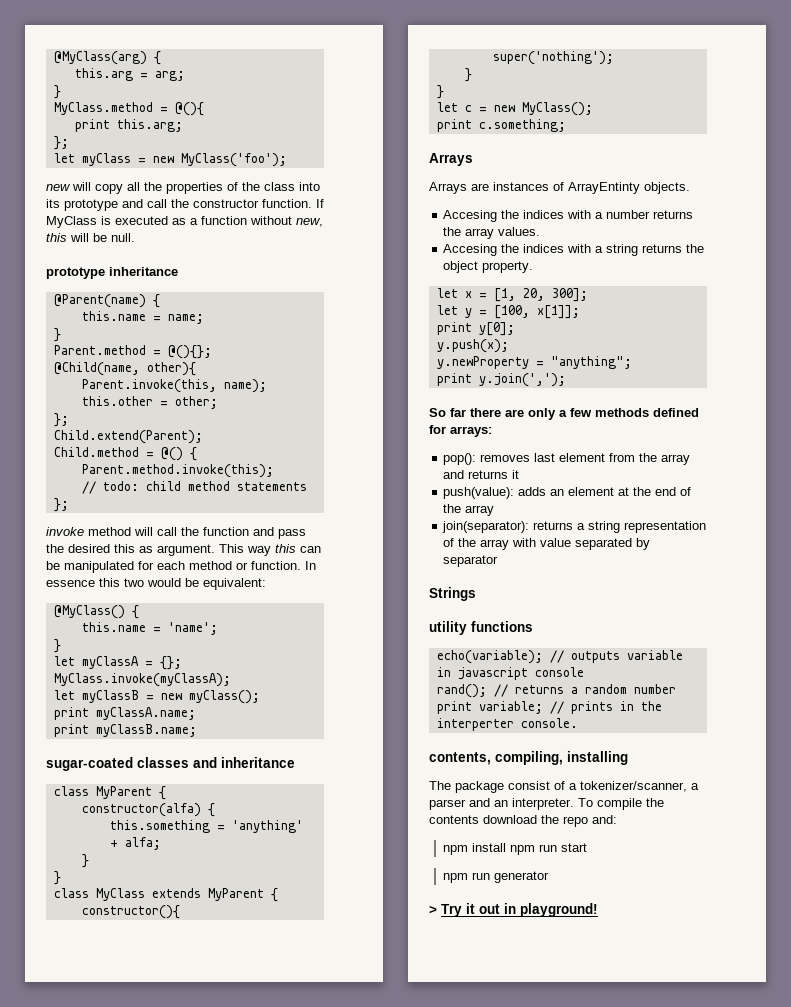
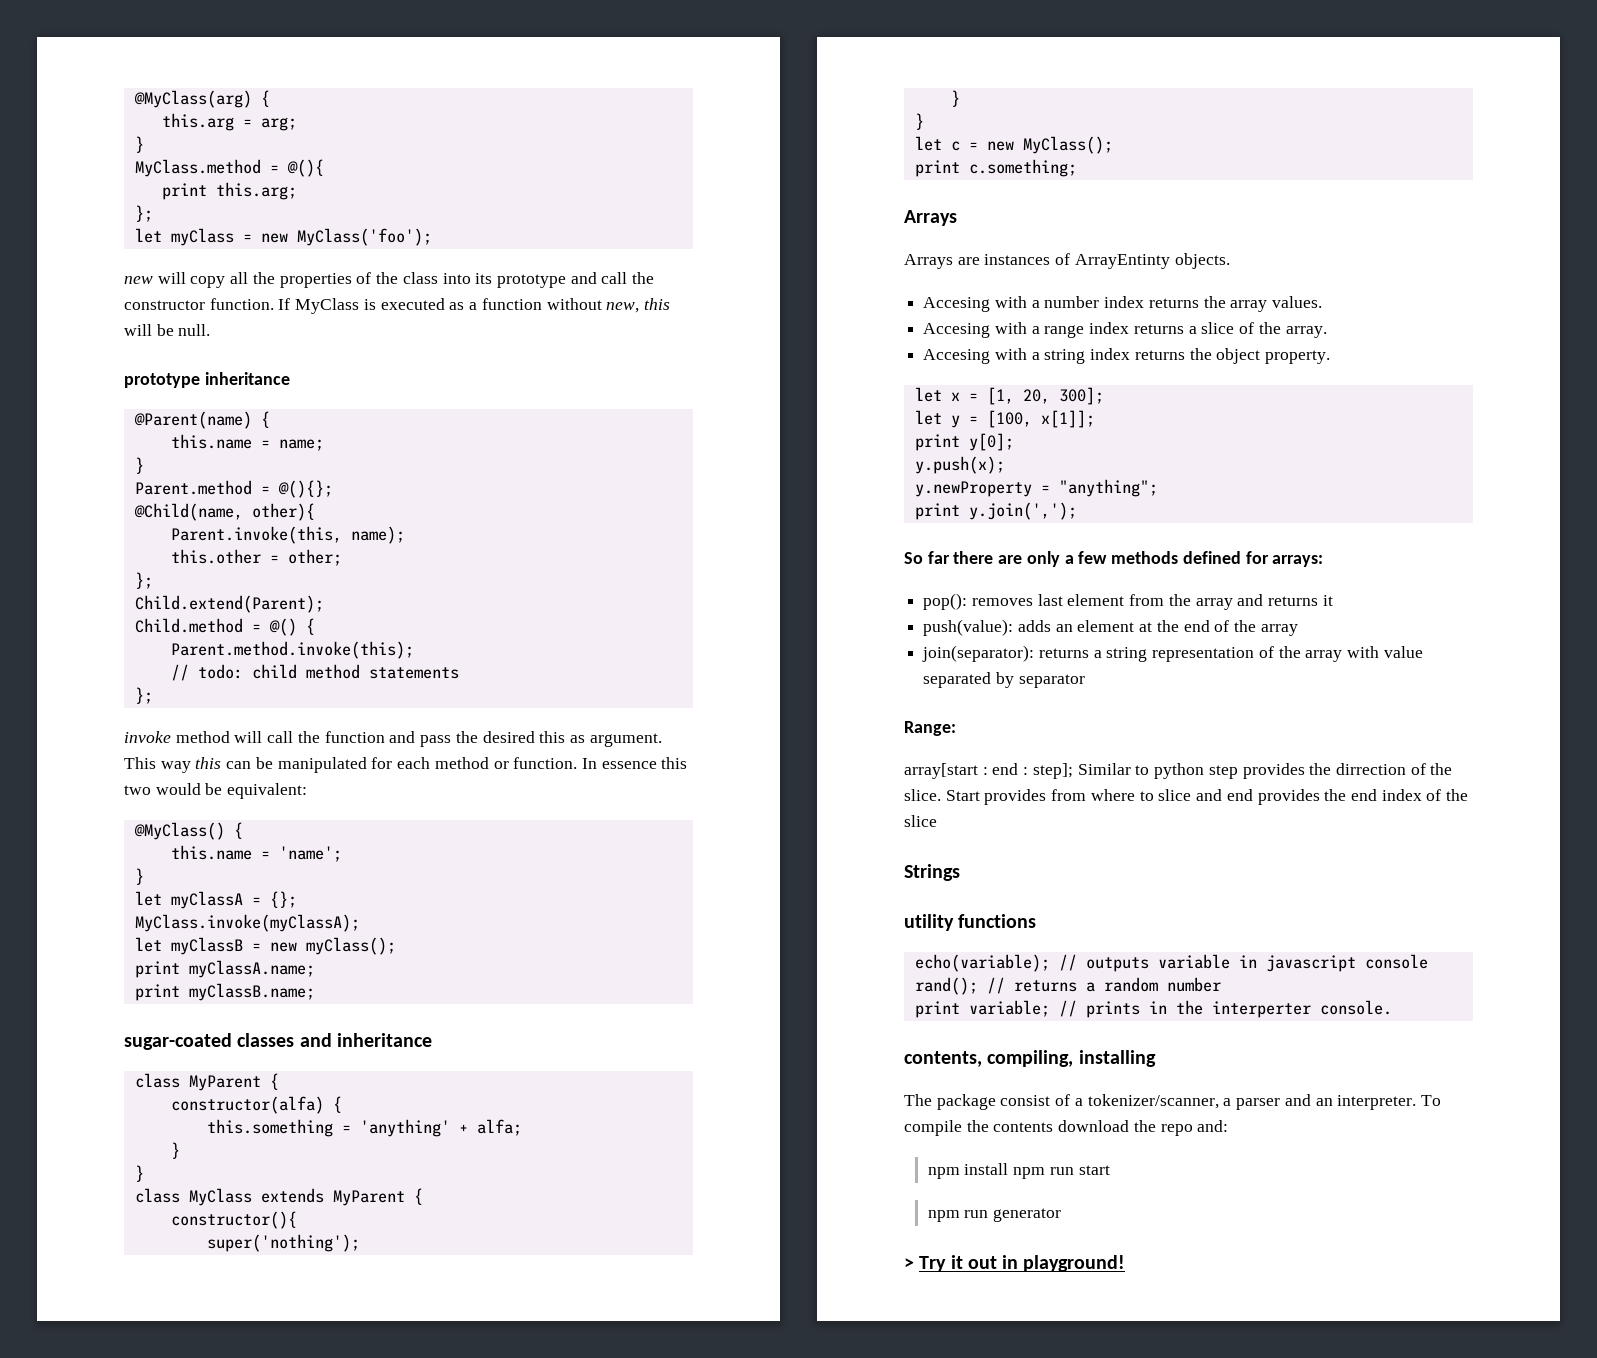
[501,210,565,219] the indices -> (991, 304) none
(651, 214) none -> [1104,296,1145,308] index
[501,244,565,253] the indices -> [994,322,1327,338] [923,349,991,364] with a range index returns a slice of the array. // Accesing
(639, 250) none -> [1090,348,1131,360] index
(499, 561) none -> [904,721,956,736] [904,763,1453,779] [904,789,1469,805] [904,815,937,827] // Range: // array[start : end : step]; Similar to python step provides the dirrection of the slice. Start provides from where to slice and end provides the end index of the slice

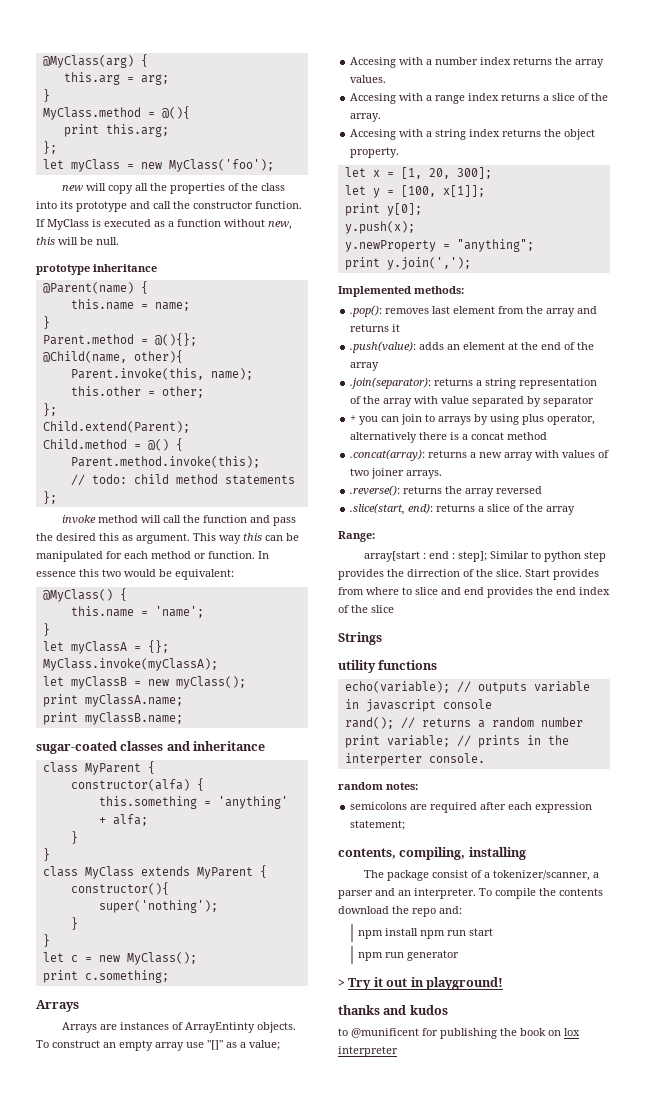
(1230, 261) none -> [36,1040,280,1051] To construct an empty array use "[]" as a value;
[904,551,1324,567] [923,593,968,610] So far there are only a few methods defined for arrays: // pop(): -> [338,286,464,297] [350,305,383,317] Implemented methods: // .pop():
[923,619,1014,636] push(value): -> [350,341,417,353] .push(value):
[922,645,1035,662] join(separator): -> [350,377,432,389] .join(separator):
(1085, 681) none -> [350,414,596,425] [350,432,548,443] [350,449,610,461] [350,468,443,479] [350,485,543,497] [350,503,576,515] // + you can join to arrays by using plus operator, alternatively there is a concat method // .concat(array): returns a new array with values of two joiner arrays. // .reverse(): returns the array reversed // .slice(start, end): returns a slice of the array
(1392, 1007) none -> [338,782,418,790] [350,802,593,813] [350,820,406,830] // random notes: // semicolons are required after each expression statement;
(1126, 1263) none -> [338,1005,448,1015] [338,1028,580,1039] [338,1046,398,1057] // thanks and kudos // to @munificent for publishing the book on lox interpreter

